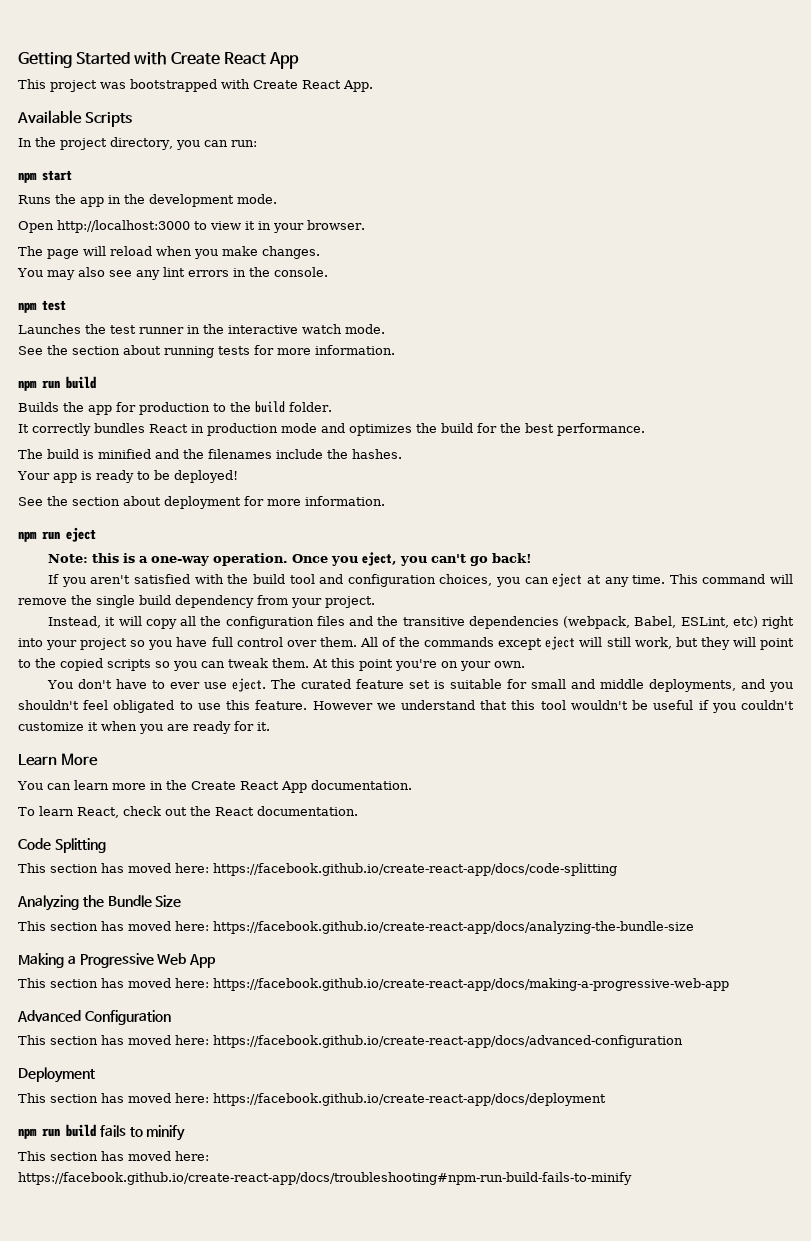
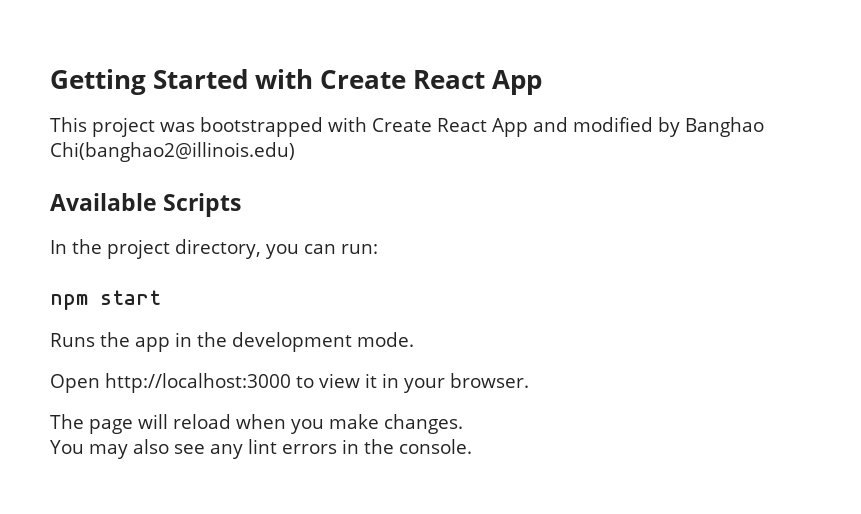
[343,80,373,92] App. -> [492,117,764,137] [50,142,295,162] App and modified by Banghao Chi(banghao2@illinois.edu)
[18,300,66,313] [18,324,385,334] [18,345,395,358] [18,376,96,391] [18,401,332,415] [18,423,645,436] [18,449,402,459] [17,470,238,483] [18,496,385,509] [18,527,96,542] [48,552,533,566] [48,573,794,587] [18,595,375,608] [48,616,794,629] [18,636,794,650] [18,658,525,671] [47,678,794,692] [18,700,794,713] [18,721,270,734] [18,753,98,766] [17,780,412,793] [18,806,358,818] [18,838,106,853] [18,863,617,876] [17,895,182,911] [18,921,694,934] [18,953,217,968] [18,978,729,991] [17,1010,171,1025] [18,1035,683,1048] [18,1067,95,1083] [18,1093,606,1106] [18,1124,186,1141] [18,1151,209,1161] [18,1172,632,1185] // npm test // Launches the test runner in the interactive watch mode. // See the section about running tests for more information. // npm run build // Builds the app for production to the build folder. // It correctly bundles React in production mode and optimizes the build for the best performance. // The build is minified and the filenames include the hashes. // Your app is ready to be deployed! // See the section about deployment for more information. // npm run eject // Note: this is a one-way operation. Once you eject, you can't go back! // If you aren't satisfied with the build tool and configuration choices, you can eject at any time. This command will remove the single build dependency from your project. // Instead, it will copy all the configuration files and the transitive dependencies (webpack, Babel, ESLint, etc) right into your project so you have full control over them. All of the commands except eject will still work, but they will point to the copied scripts so you can tweak them. At this point you're on your own. // You don't have to ever use eject. The curated feature set is suitable for small and middle deployments, and you shouldn't feel obligated to use this feature. However we understand that this tool wouldn't be useful if you couldn't customize it when you are ready for it. // Learn More // You can learn more in the Create React App documentation. // To learn React, check out the React documentation. // Code Splitting // This section has moved here: https://facebook.github.io/create-react-app/docs/code-splitting // Analyzing the Bundle Size // This section has moved here: https://facebook.github.io/create-react-app/docs/analyzing-the-bundle-size // Making a Progressive Web App // This section has moved here: https://facebook.github.io/create-react-app/docs/making-a-progressive-web-app // Advanced Configuration // This section has moved here: https://facebook.github.io/create-react-app/docs/advanced-configuration // Deployment // This section has moved here: https://facebook.github.io/create-react-app/docs/deployment // npm run build fails to minify // This section has moved here: https://facebook.github.io/create-react-app/docs/troubleshooting#npm-run-build-fails-to-minify -> (472, 446) none

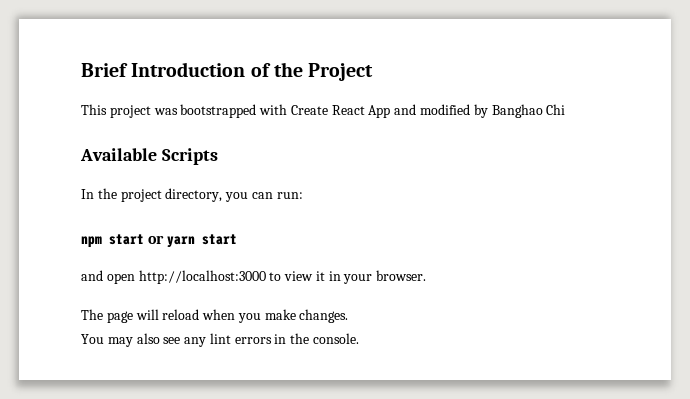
[50,69,543,95] Getting Started with Create React App -> [81,62,374,81] Brief Introduction of the Project
[50,142,295,162] Chi(banghao2@illinois.edu) -> [546,104,566,115] Chi
[50,332,414,352] [50,374,100,393] // Runs the app in the development mode. // Open -> [148,234,238,248] [81,270,135,284] or yarn start // and open

